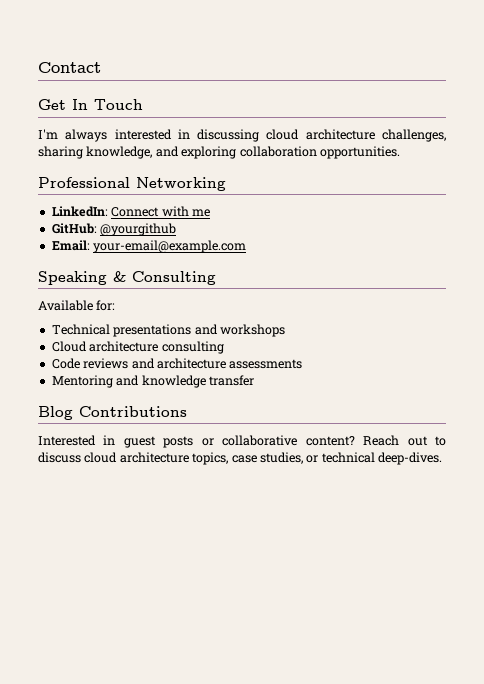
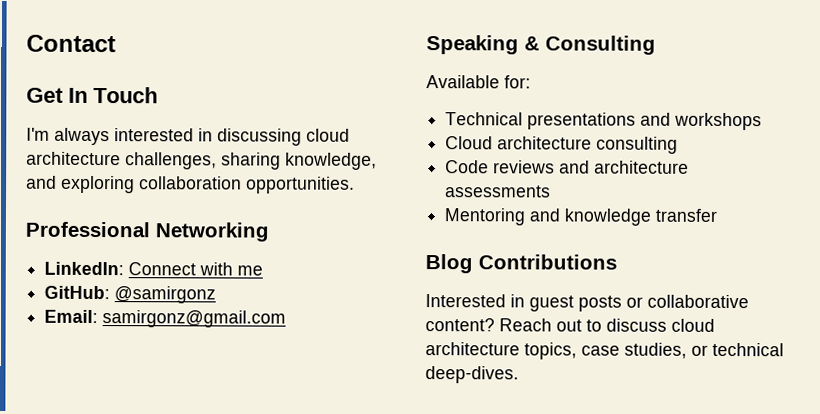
[100,223,177,236] @yourgithub -> [114,286,217,304] @samirgonz
[93,240,247,253] your-email@example.com -> [102,310,287,328] samirgonz@gmail.com

